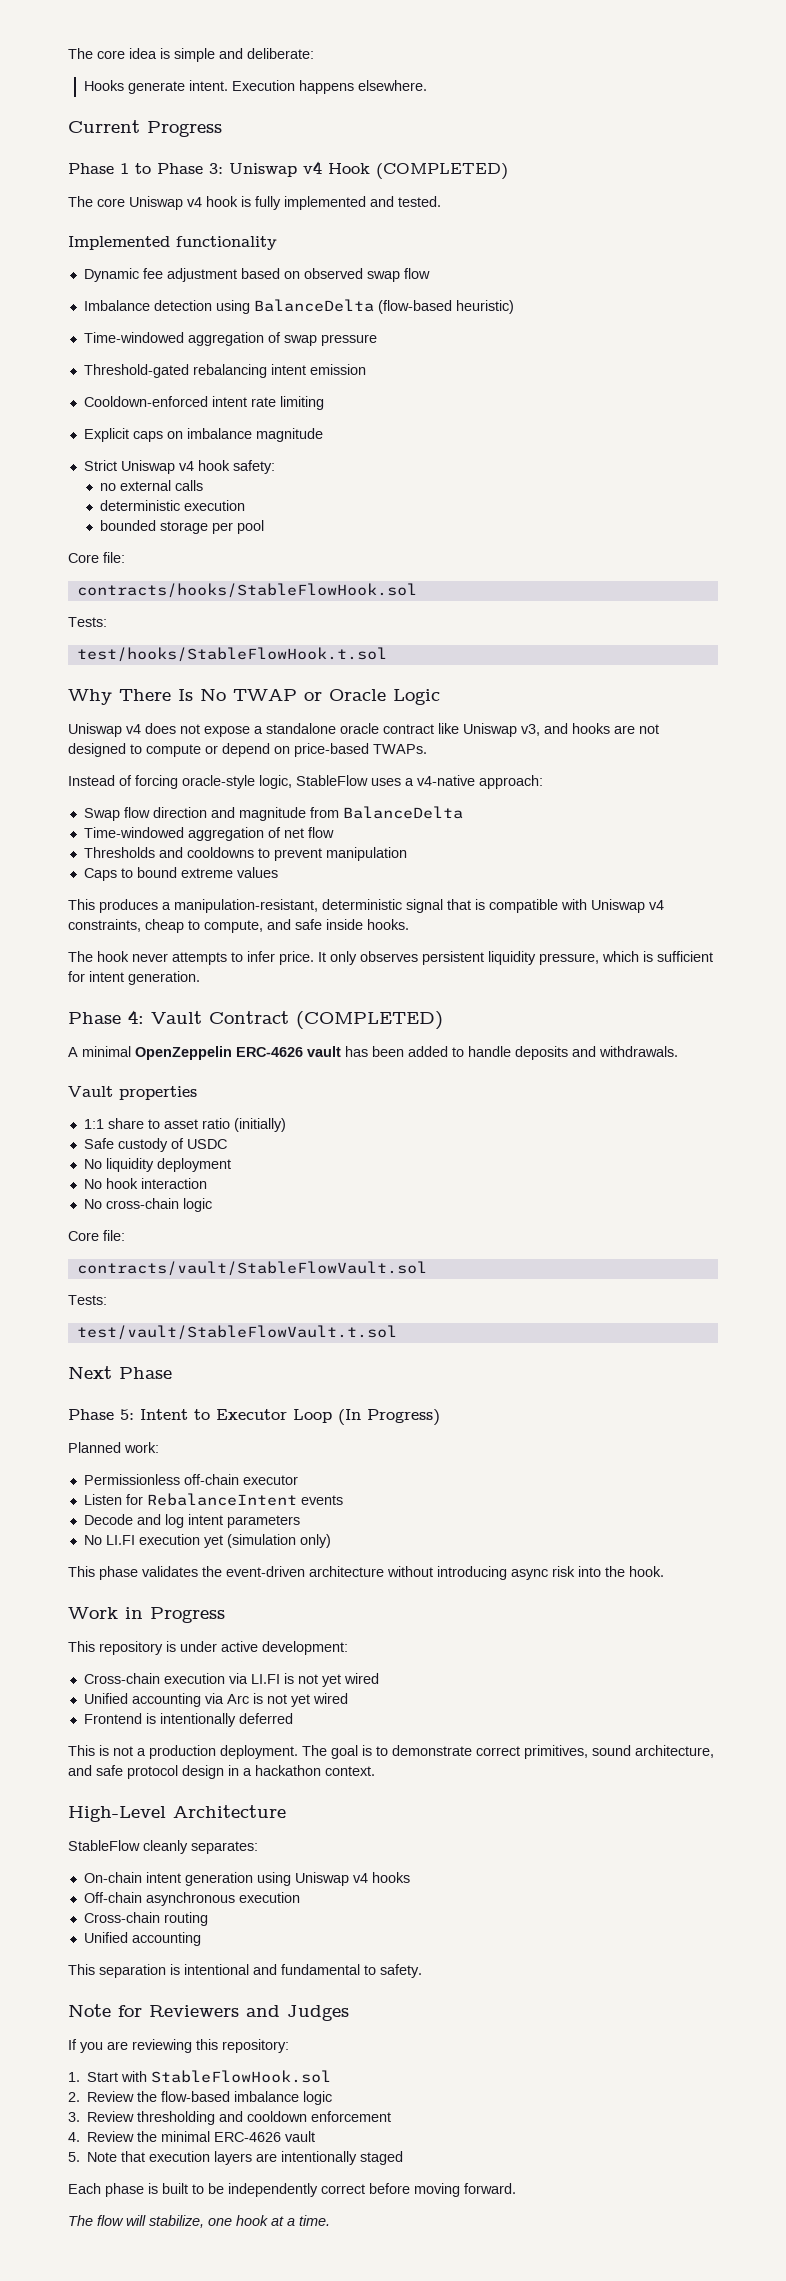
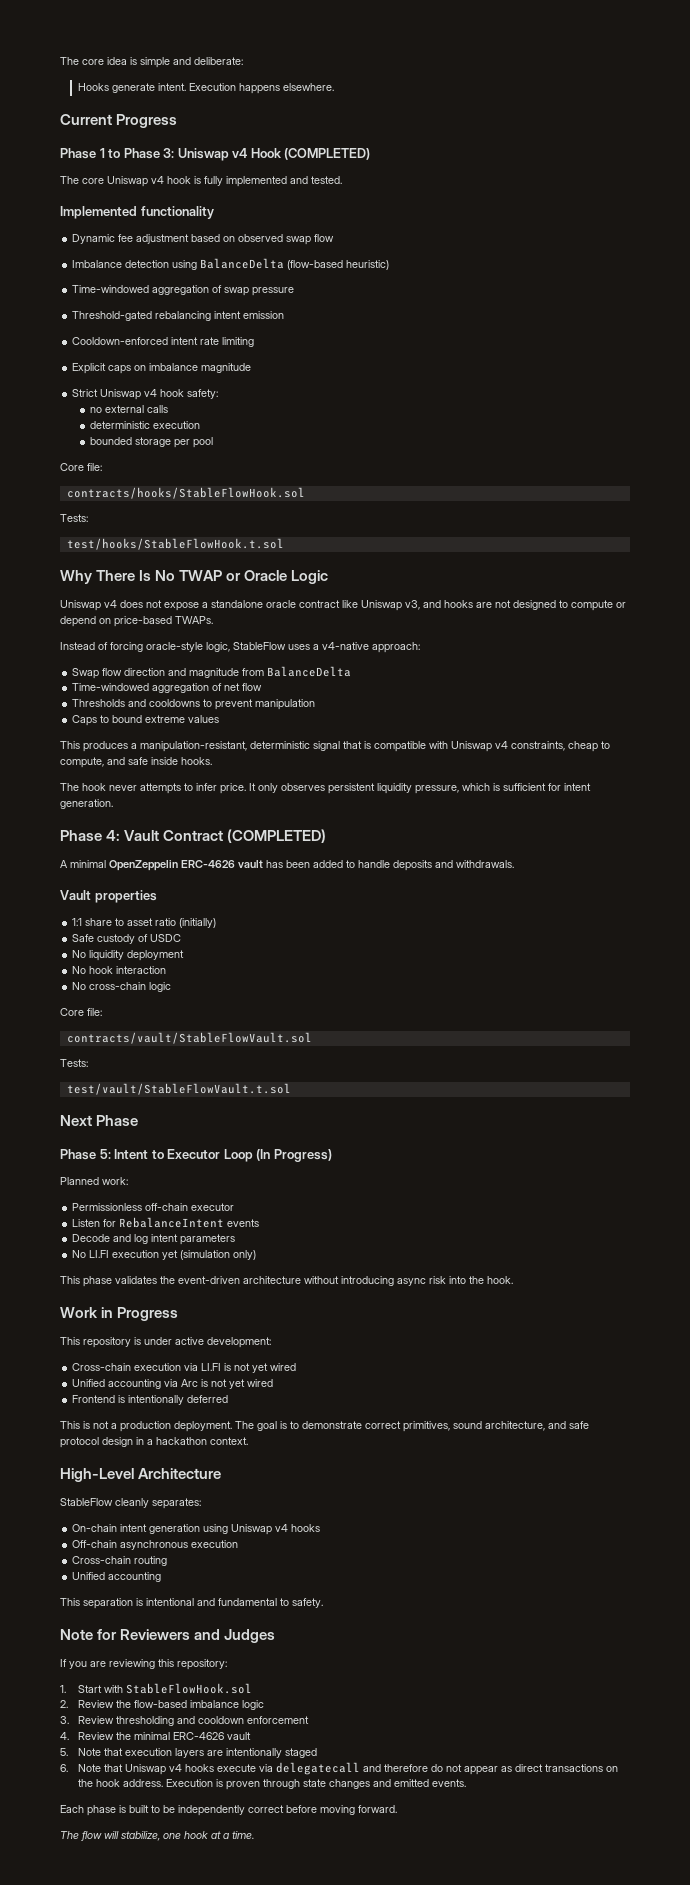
(404, 2158) none -> [60,1762,619,1775] [78,1779,467,1790] // 6. Note that Uniswap v4 hooks execute via delegatecall and therefore do not appear as direct transactions on the hook address. Execution is proven through state changes and emitted events.

